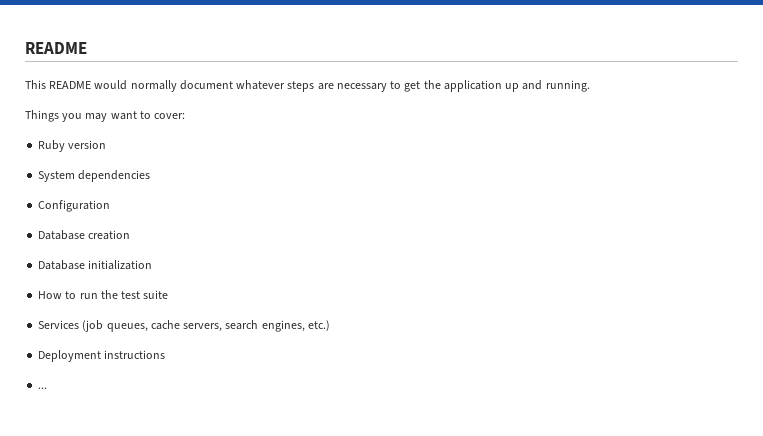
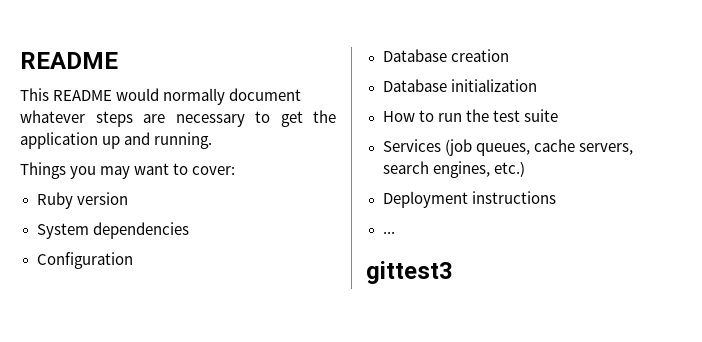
(48, 388) none -> [366,261,453,284] // gittest3

